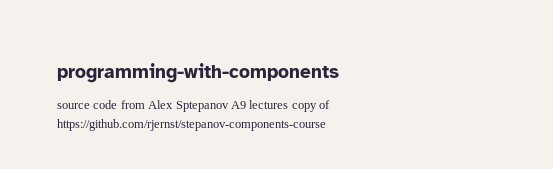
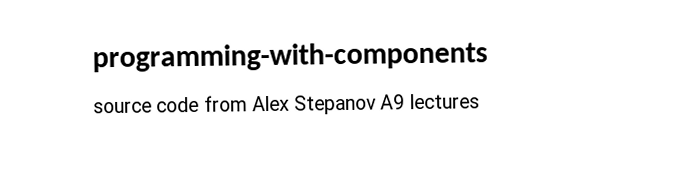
[175,101,229,112] Sptepanov -> [294,94,378,115] Stepanov
[291,100,330,112] [57,119,326,131] copy of https://github.com/rjernst/stepanov-components-course -> (480, 101) none

